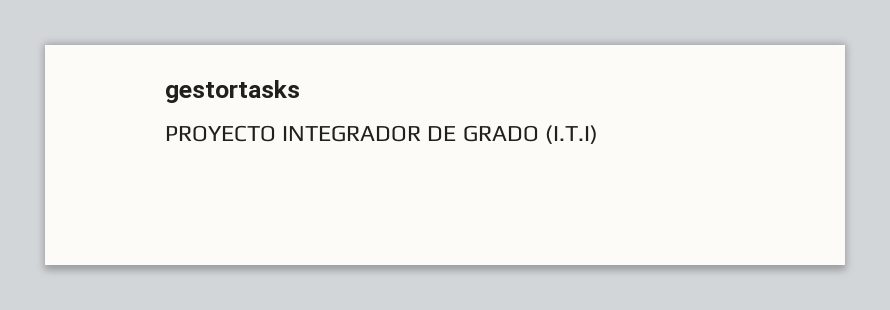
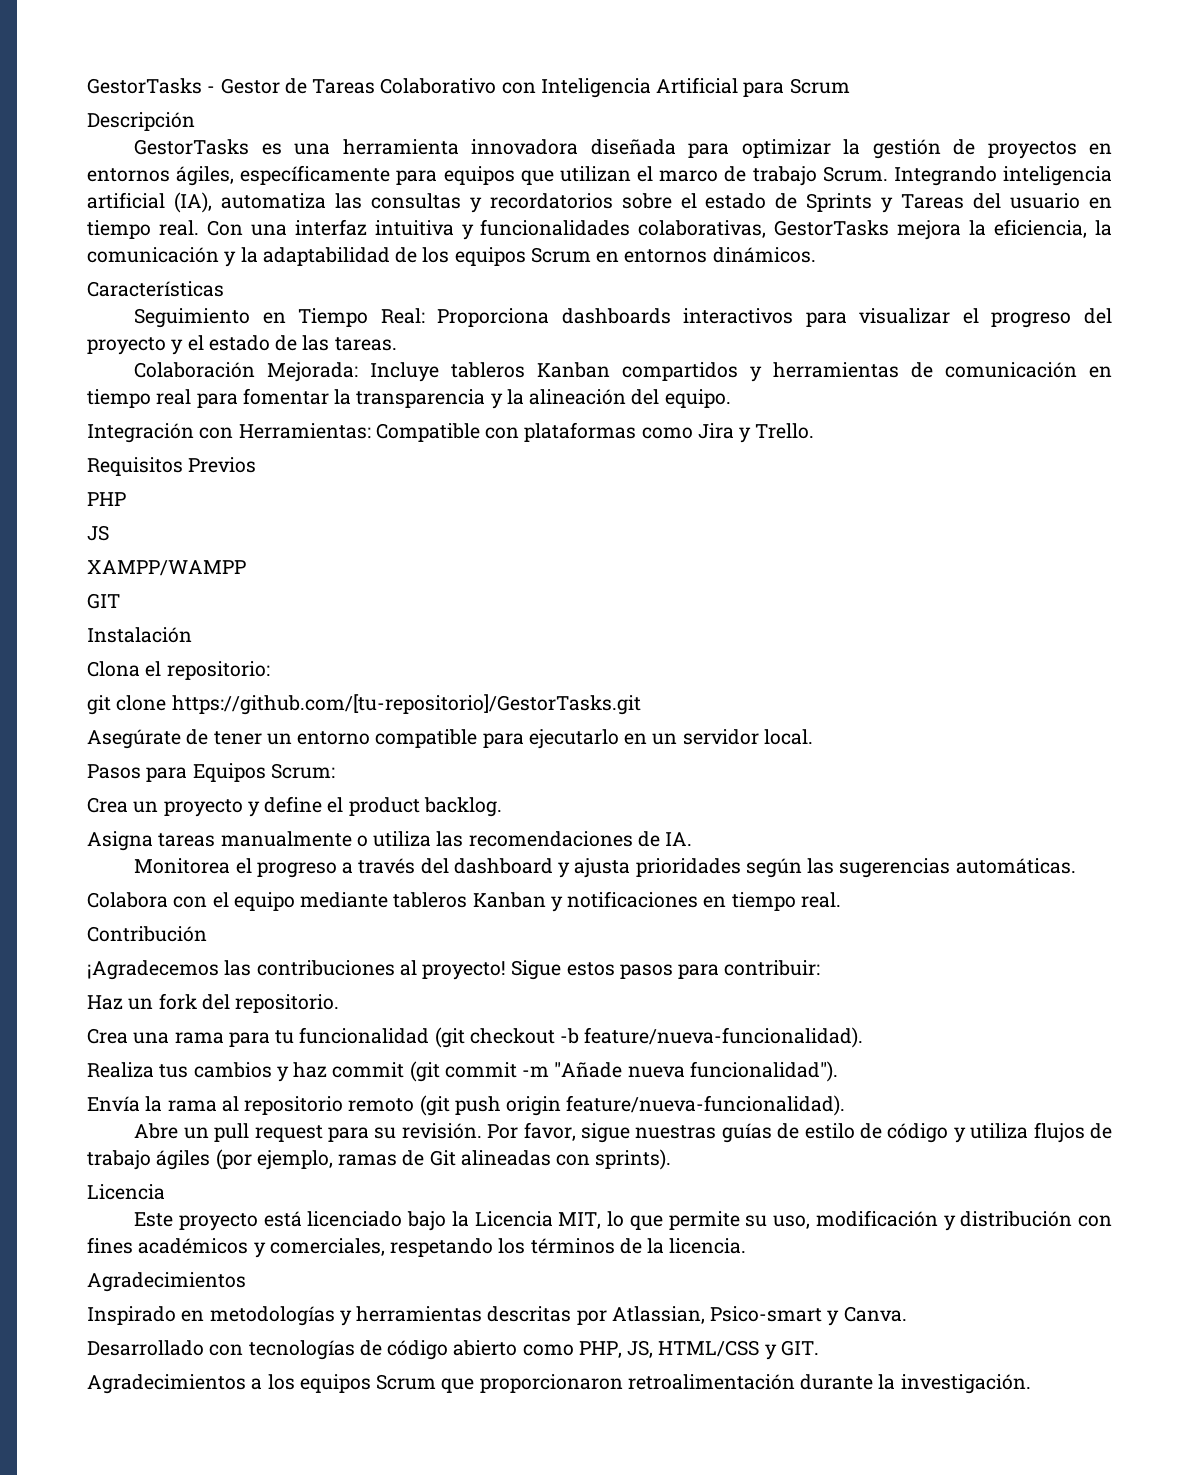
[165,80,300,103] [165,125,598,144] gestortasks // PROYECTO INTEGRADOR DE GRADO (I.T.I) -> [87,77,850,98] [87,112,195,131] [134,139,1112,159] [87,165,1113,186] [87,192,1112,213] [87,219,1112,240] [87,247,816,267] [87,281,224,297] [134,308,1113,328] [87,335,397,355] [134,362,1112,382] [87,388,731,409] [87,422,815,443] [87,457,257,476] [87,492,126,506] [87,525,109,541] [87,560,246,576] [87,593,120,609] [87,627,192,643] [87,661,270,680] [87,694,641,715] [87,729,813,749] [87,763,335,782] [87,796,502,817] [87,831,693,851] [134,858,1076,878] [87,891,841,912] [87,926,207,942] [87,960,821,980] [87,993,340,1013] [87,1027,864,1048] [87,1061,838,1082] [87,1095,846,1116] [134,1122,1113,1143] [87,1149,672,1170] [87,1184,165,1200] [134,1210,1112,1231] [87,1237,747,1258] [87,1272,246,1292] [87,1306,907,1326] [87,1340,819,1360] [87,1374,1031,1394] GestorTasks - Gestor de Tareas Colaborativo con Inteligencia Artificial para Scrum // Descripción // GestorTasks es una herramienta innovadora diseñada para optimizar la gestión de proyectos en entornos ágiles, específicamente para equipos que utilizan el marco de trabajo Scrum. Integrando inteligencia artificial (IA), automatiza las consultas y recordatorios sobre el estado de Sprints y Tareas del usuario en tiempo real. Con una interfaz intuitiva y funcionalidades colaborativas, GestorTasks mejora la eficiencia, la comunicación y la adaptabilidad de los equipos Scrum en entornos dinámicos. // Características // Seguimiento en Tiempo Real: Proporciona dashboards interactivos para visualizar el progreso del proyecto y el estado de las tareas. // Colaboración Mejorada: Incluye tableros Kanban compartidos y herramientas de comunicación en tiempo real para fomentar la transparencia y la alineación del equipo. // Integración con Herramientas: Compatible con plataformas como Jira y Trello. // Requisitos Previos // PHP // JS // XAMPP/WAMPP // GIT // Instalación // Clona el repositorio: // git clone https://github.com/[tu-repositorio]/GestorTasks.git // Asegúrate de tener un entorno compatible para ejecutarlo en un servidor local. // Pasos para Equipos Scrum: // Crea un proyecto y define el product backlog. // Asigna tareas manualmente o utiliza las recomendaciones de IA. // Monitorea el progreso a través del dashboard y ajusta prioridades según las sugerencias automáticas. // Colabora con el equipo mediante tableros Kanban y notificaciones en tiempo real. // Contribución // ¡Agradecemos las contribuciones al proyecto! Sigue estos pasos para contribuir: // Haz un fork del repositorio. // Crea una rama para tu funcionalidad (git checkout -b feature/nueva-funcionalidad). // Realiza tus cambios y haz commit (git commit -m "Añade nueva funcionalidad"). // Envía la rama al repositorio remoto (git push origin feature/nueva-funcionalidad). // Abre un pull request para su revisión. Por favor, sigue nuestras guías de estilo de código y utiliza flujos de trabajo ágiles (por ejemplo, ramas de Git alineadas con sprints). // Licencia // Este proyecto está licenciado bajo la Licencia MIT, lo que permite su uso, modificación y distribución con fines académicos y comerciales, respetando los términos de la licencia. // Agradecimientos // Inspirado en metodologías y herramientas descritas por Atlassian, Psico-smart y Canva. // Desarrollado con tecnologías de código abierto como PHP, JS, HTML/CSS y GIT. // Agradecimientos a los equipos Scrum que proporcionaron retroalimentación durante la investigación.

